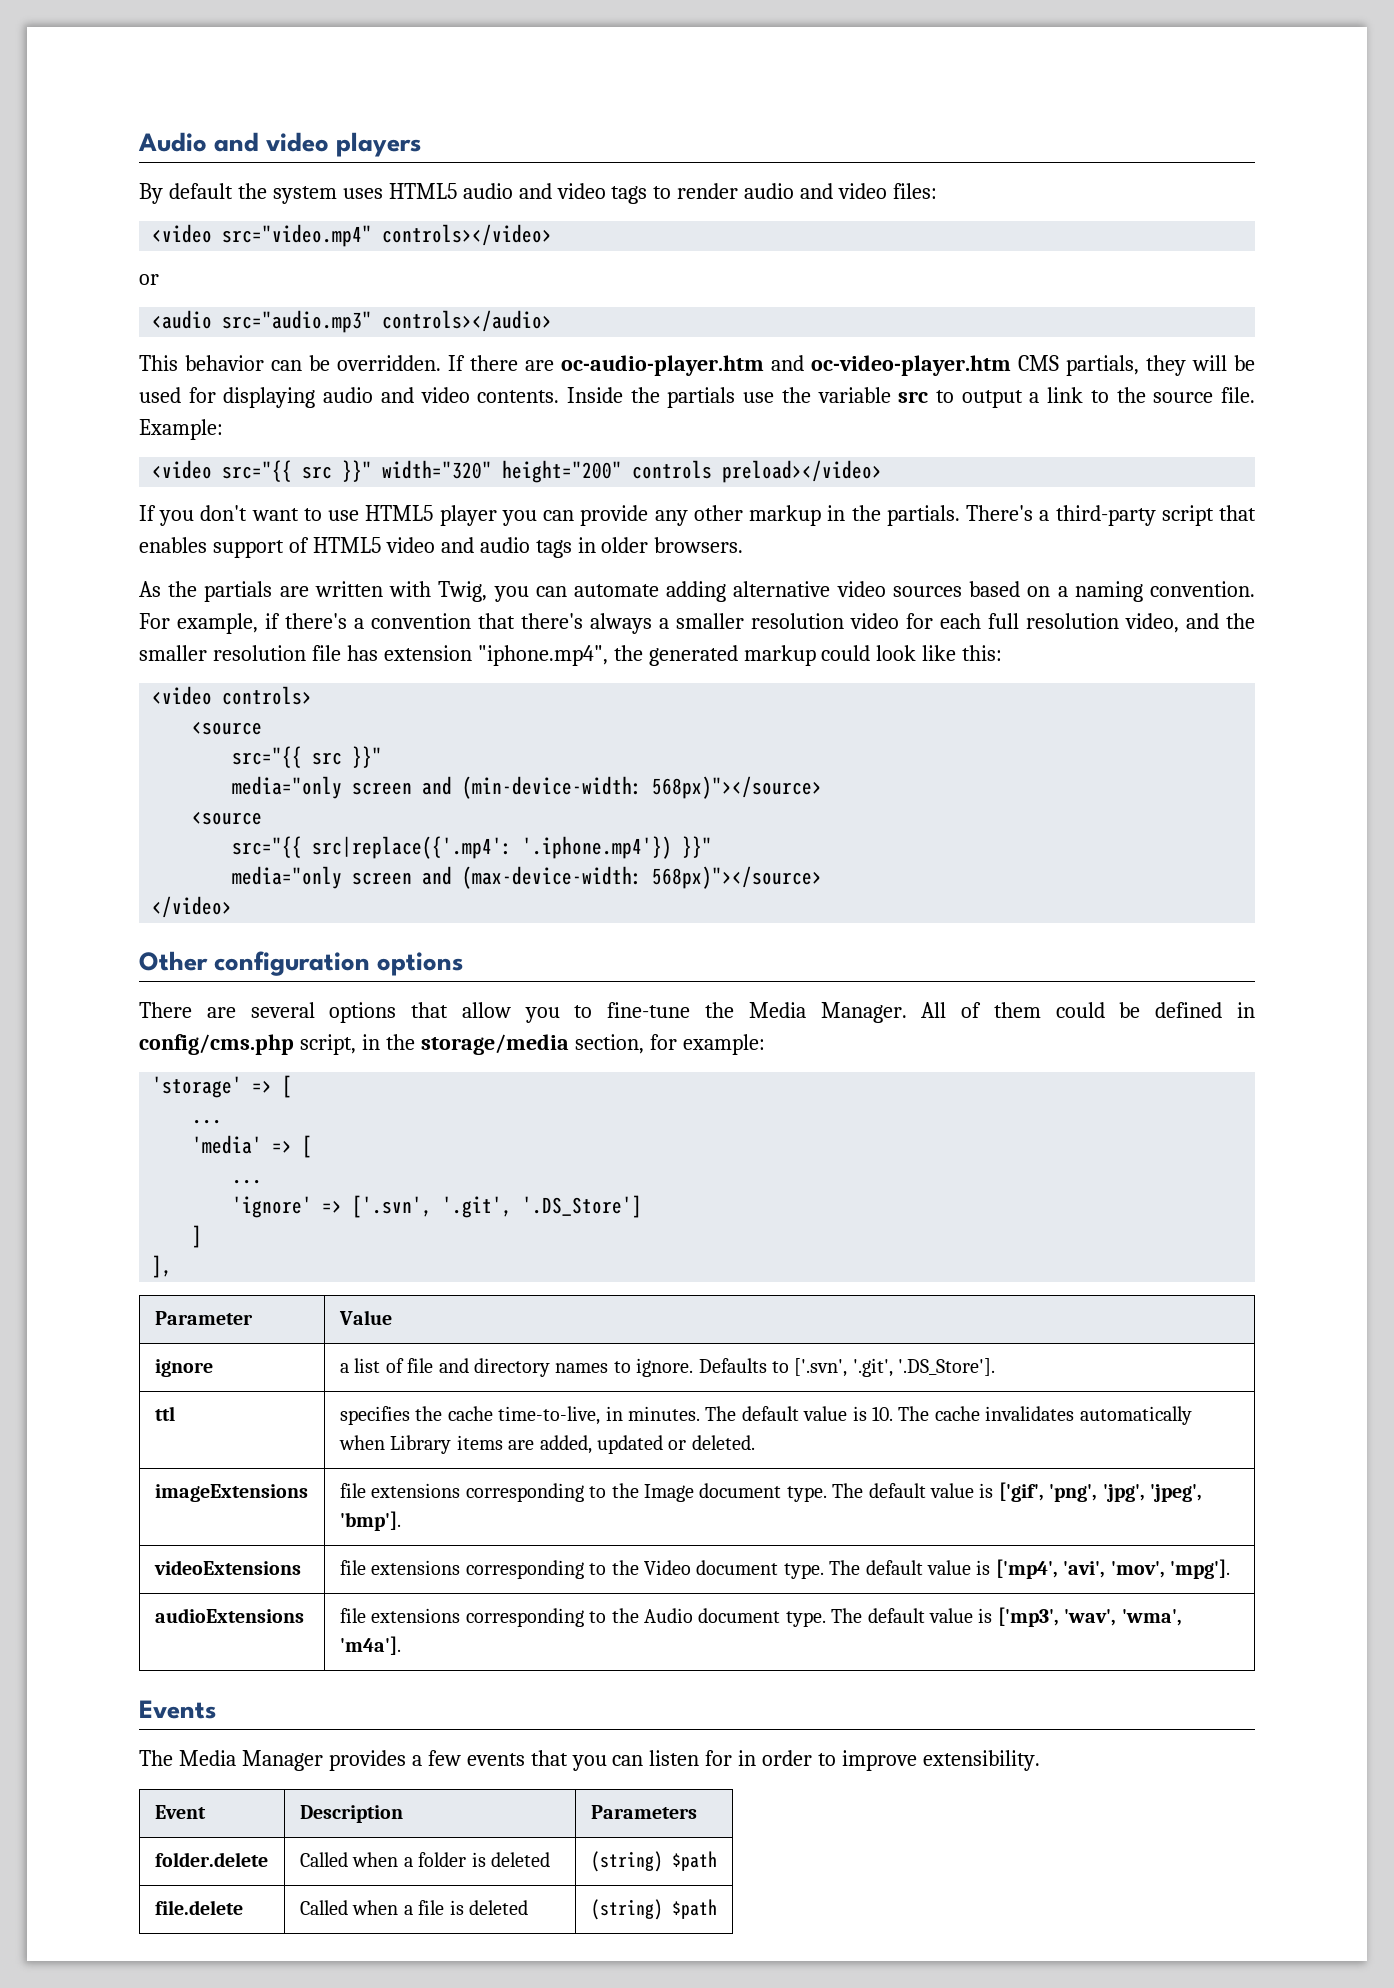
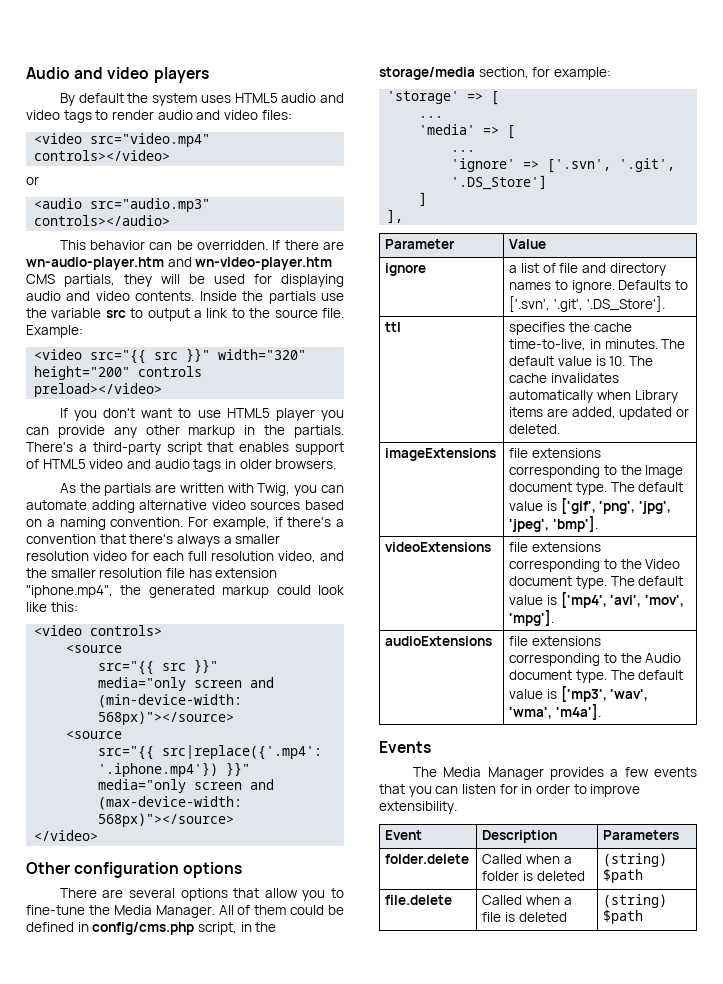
[561,355,1011,376] oc-audio-player.htm and oc-video-player.htm -> [26,257,333,270] wn-audio-player.htm and wn-video-player.htm

